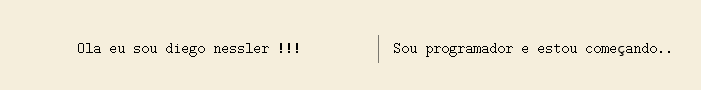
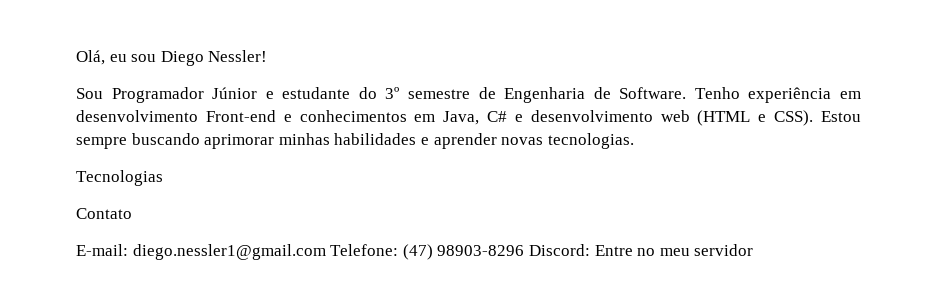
[77,42,101,55] Ola -> [76,50,105,65] Olá,
[165,42,301,57] [393,42,673,57] diego nessler !!! // Sou programador e estou começando.. -> [160,50,268,66] [76,87,861,103] [76,110,861,126] [76,133,634,149] [76,170,163,186] [76,208,132,219] [76,244,754,260] Diego Nessler! // Sou Programador Júnior e estudante do 3º semestre de Engenharia de Software. Tenho experiência em desenvolvimento Front-end e conhecimentos em Java, C# e desenvolvimento web (HTML e CSS). Estou sempre buscando aprimorar minhas habilidades e aprender novas tecnologias. // Tecnologias // Contato // E-mail: diego.nessler1@gmail.com Telefone: (47) 98903-8296 Discord: Entre no meu servidor

